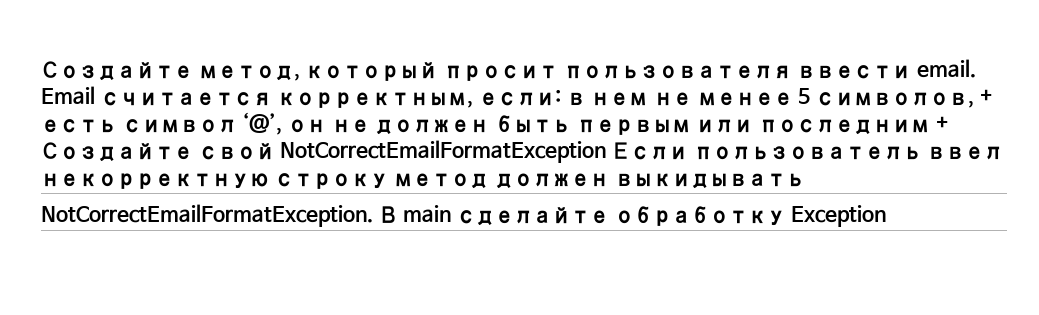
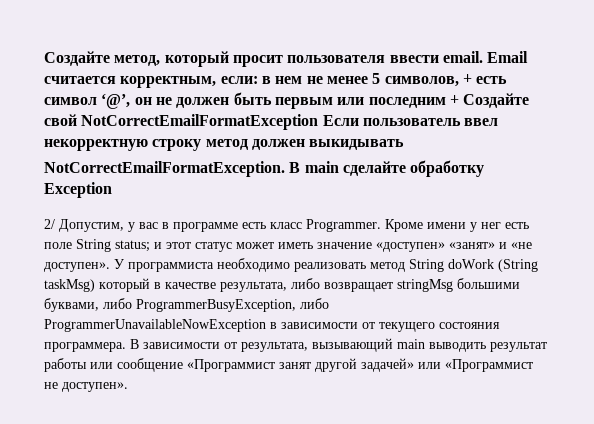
(887, 216) none -> [44,219,529,232] [44,239,532,252] [44,258,538,272] [44,278,520,292] [44,298,329,312] [44,319,500,332] [44,338,547,352] [44,358,533,372] [44,382,128,392] // 2/ Допустим, у вас в программе есть класс Programmer. Кроме имени у нег есть поле String status; и этот статус может иметь значение «доступен» «занят» и «не доступен». У программиста необходимо реализовать метод String doWork (String taskMsg) который в качестве результата, либо возвращает stringMsg большими буквами, либо ProgrammerBusyException, либо ProgrammerUnavailableNowException в зависимости от текущего состояния программера. В зависимости от результата, вызывающий main выводить результат работы или сообщение «Программист занят другой задачей» или «Программист не доступен».

